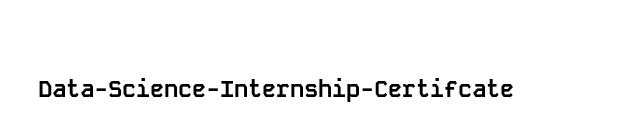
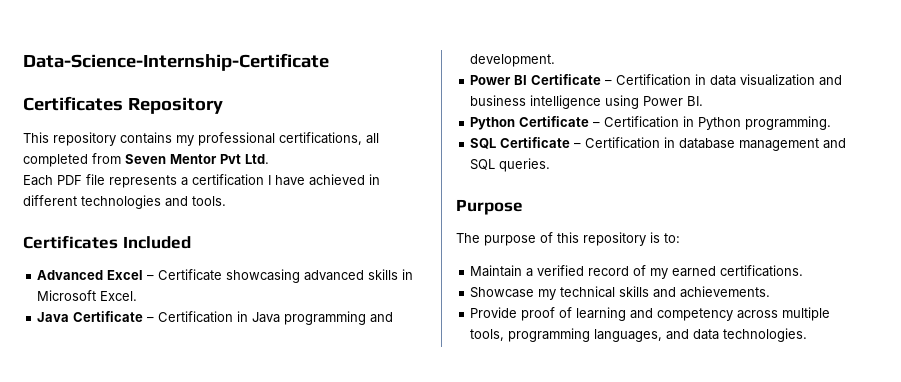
[38,78,514,102] Data-Science-Internship-Certifcate -> [23,53,329,71] [23,96,223,114] [23,132,379,146] [23,153,269,167] [23,174,380,188] [23,195,226,209] [23,235,191,249] [37,269,414,283] [37,290,138,301] [37,311,394,325] [470,54,556,67] [470,74,843,86] [470,95,704,109] [470,116,832,130] [470,137,847,151] [470,158,551,172] [456,199,523,215] [456,232,680,246] [470,265,804,279] [470,286,771,300] [470,307,831,321] [470,328,808,342] Data-Science-Internship-Certificate // Certificates Repository // This repository contains my professional certifications, all completed from Seven Mentor Pvt Ltd. // Each PDF file represents a certification I have achieved in different technologies and tools. // Certificates Included // Advanced Excel – Certificate showcasing advanced skills in Microsoft Excel. // Java Certificate – Certification in Java programming and development. // Power BI Certificate – Certification in data visualization and business intelligence using Power BI. // Python Certificate – Certification in Python programming. // SQL Certificate – Certification in database management and SQL queries. // Purpose // The purpose of this repository is to: // Maintain a verified record of my earned certifications. // Showcase my technical skills and achievements. // Provide proof of learning and competency across multiple tools, programming languages, and data technologies.

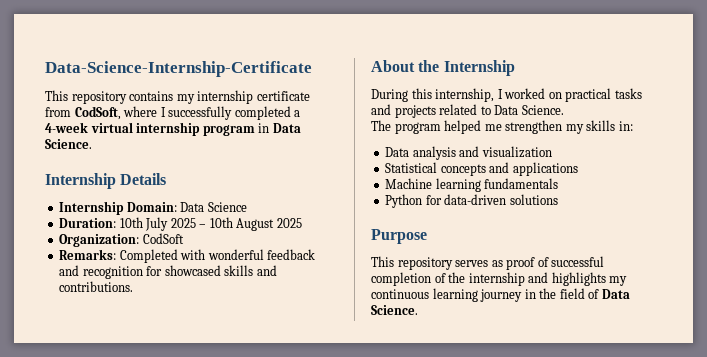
[23,96,223,114] // Certificates Repository -> (312, 69) none
[198,132,379,146] [23,153,269,167] [23,174,380,188] [23,195,226,209] [23,235,191,249] [37,269,414,283] [37,290,138,301] [37,311,394,325] [470,54,556,67] [470,74,843,86] [470,95,704,109] [470,116,832,130] [470,137,847,151] [470,158,551,172] [456,199,523,215] [456,232,680,246] [470,265,804,279] [470,286,771,300] [470,307,831,321] [470,328,808,342] professional certifications, all completed from Seven Mentor Pvt Ltd. // Each PDF file represents a certification I have achieved in different technologies and tools. // Certificates Included // Advanced Excel – Certificate showcasing advanced skills in Microsoft Excel. // Java Certificate – Certification in Java programming and development. // Power BI Certificate – Certification in data visualization and business intelligence using Power BI. // Python Certificate – Certification in Python programming. // SQL Certificate – Certification in database management and SQL queries. // Purpose // The purpose of this repository is to: // Maintain a verified record of my earned certifications. // Showcase my technical skills and achievements. // Provide proof of learning and competency across multiple tools, programming languages, and data technologies. -> [197,90,310,104] [45,106,301,120] [45,122,301,136] [45,139,92,149] [45,173,167,189] [59,201,247,215] [59,217,302,231] [59,233,184,247] [59,249,316,263] [59,265,277,279] [59,281,134,292] [371,60,515,76] [371,88,642,102] [371,104,564,118] [371,120,633,134] [385,146,552,160] [385,162,578,176] [385,178,559,192] [385,194,558,208] [371,229,427,244] [371,256,605,270] [371,272,628,286] [371,288,630,302] [371,305,418,315] internship certificate from CodSoft, where I successfully completed a 4-week virtual internship program in Data Science. // Internship Details // Internship Domain: Data Science // Duration: 10th July 2025 – 10th August 2025 // Organization: CodSoft // Remarks: Completed with wonderful feedback and recognition for showcased skills and contributions. // About the Internship // During this internship, I worked on practical tasks and projects related to Data Science. // The program helped me strengthen my skills in: // Data analysis and visualization // Statistical concepts and applications // Machine learning fundamentals // Python for data-driven solutions // Purpose // This repository serves as proof of successful completion of the internship and highlights my continuous learning journey in the field of Data Science.

